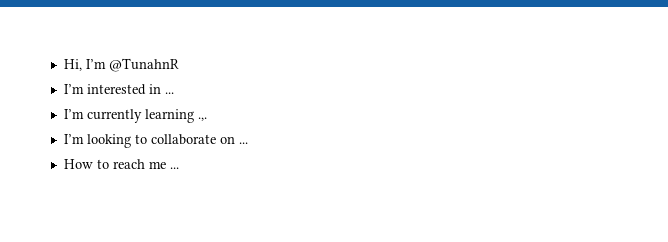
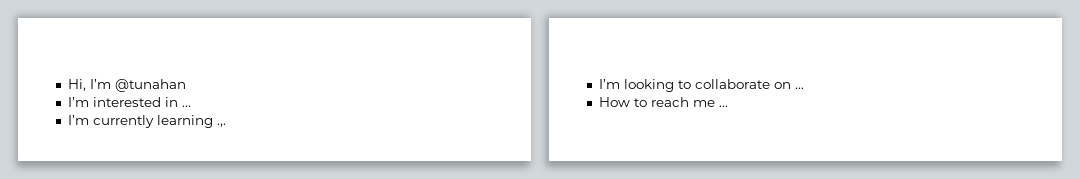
[108,58,179,72] @TunahnR -> [114,79,186,92] @tunahan

